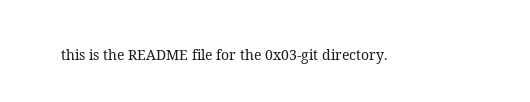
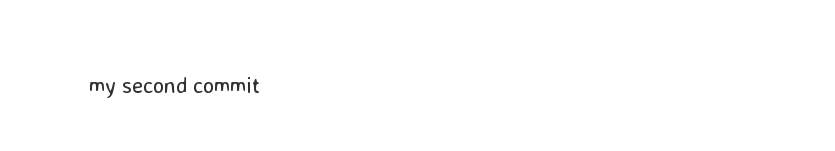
[61,49,388,64] this is the README file for the 0x03-git directory. -> [89,77,260,98] my second commit

